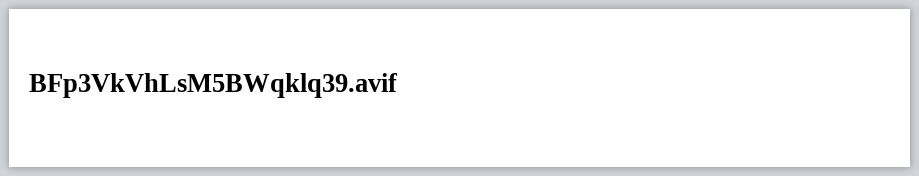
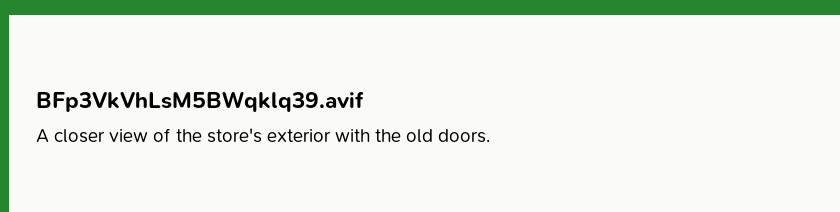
(398, 85) none -> [36,128,491,143] // A closer view of the store's exterior with the old doors.

